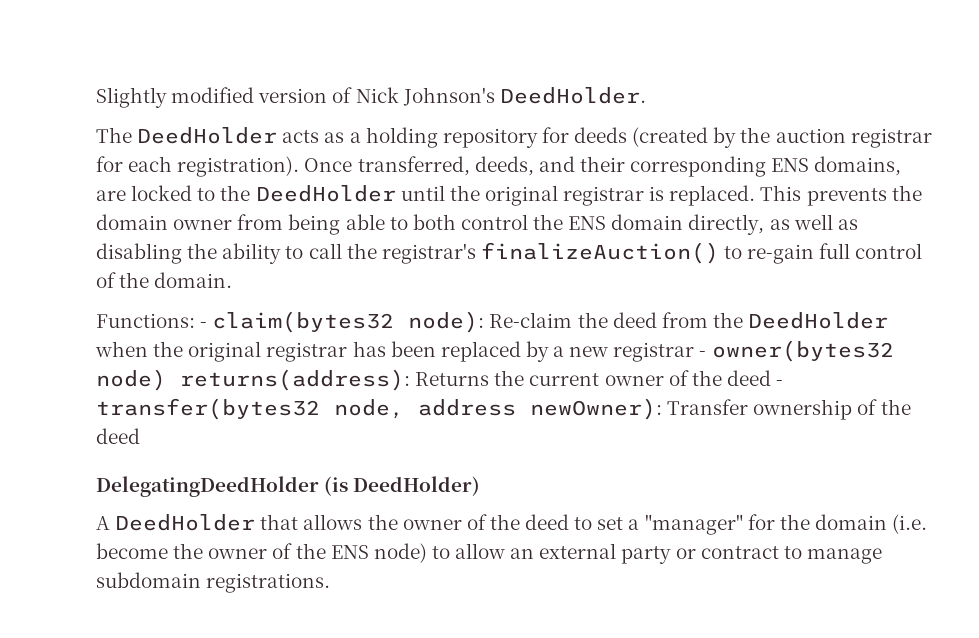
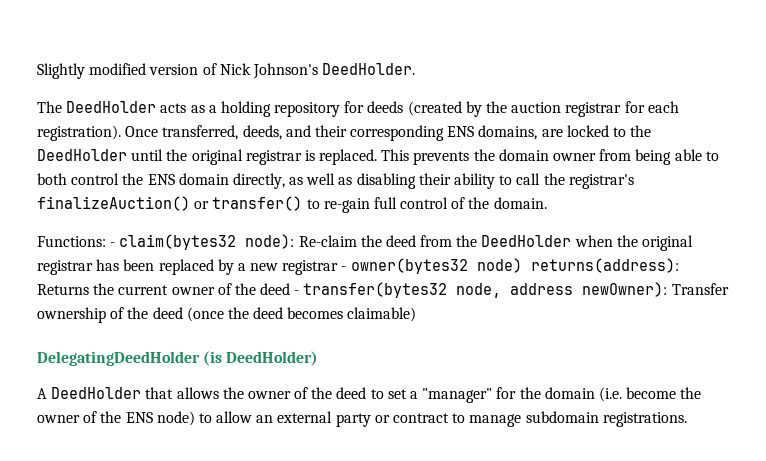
[187,243,218,259] the -> [418,173,451,185] their
(719, 253) none -> [194,196,303,211] or transfer()
(140, 436) none -> [186,307,417,322] (once the deed becomes claimable)

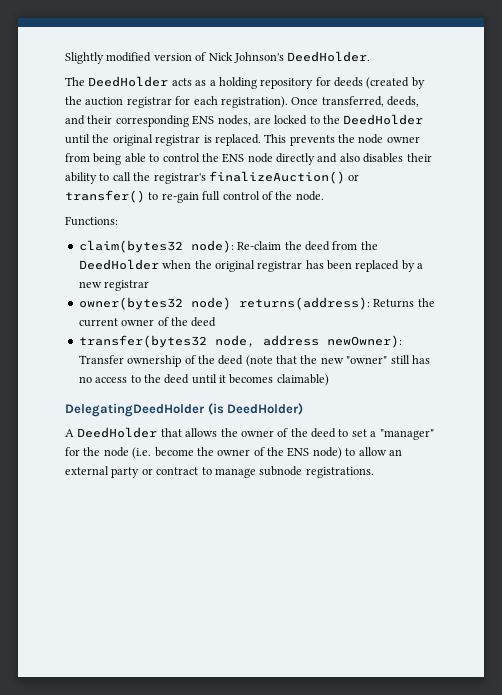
[478,125,538,140] domains, -> [217,115,251,126] nodes,
[498,149,549,161] domain -> [358,134,384,144] node
[37,173,67,185] both -> (160, 158) none
[178,173,416,189] domain directly, as well as disabling -> [247,153,404,165] node directly and also disables
[493,197,547,209] domain. -> [295,191,324,201] node.
[110,242,116,247] - -> (118, 221) //
[341,266,347,271] - -> (150, 285) //
[294,290,300,295] - -> (217, 322) //
[186,307,284,322] (once the deed -> [245,355,430,367] [78,374,226,384] (note that the new "owner" still has no access to the deed until it
[544,387,595,399] domain -> [103,447,129,457] node
[525,411,599,423] subdomain -> [259,466,303,476] subnode

